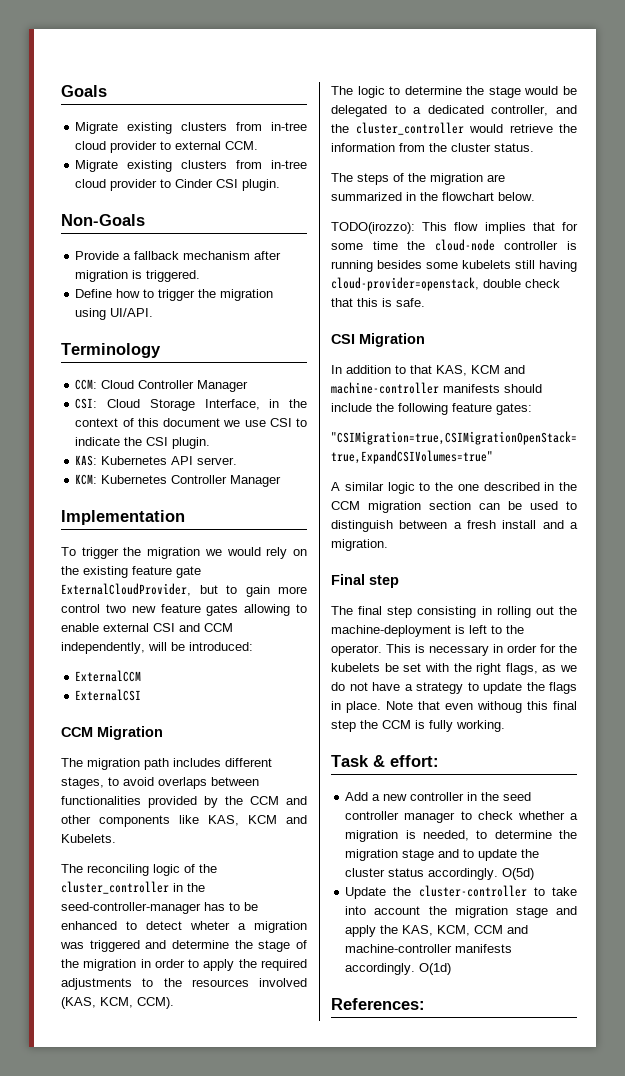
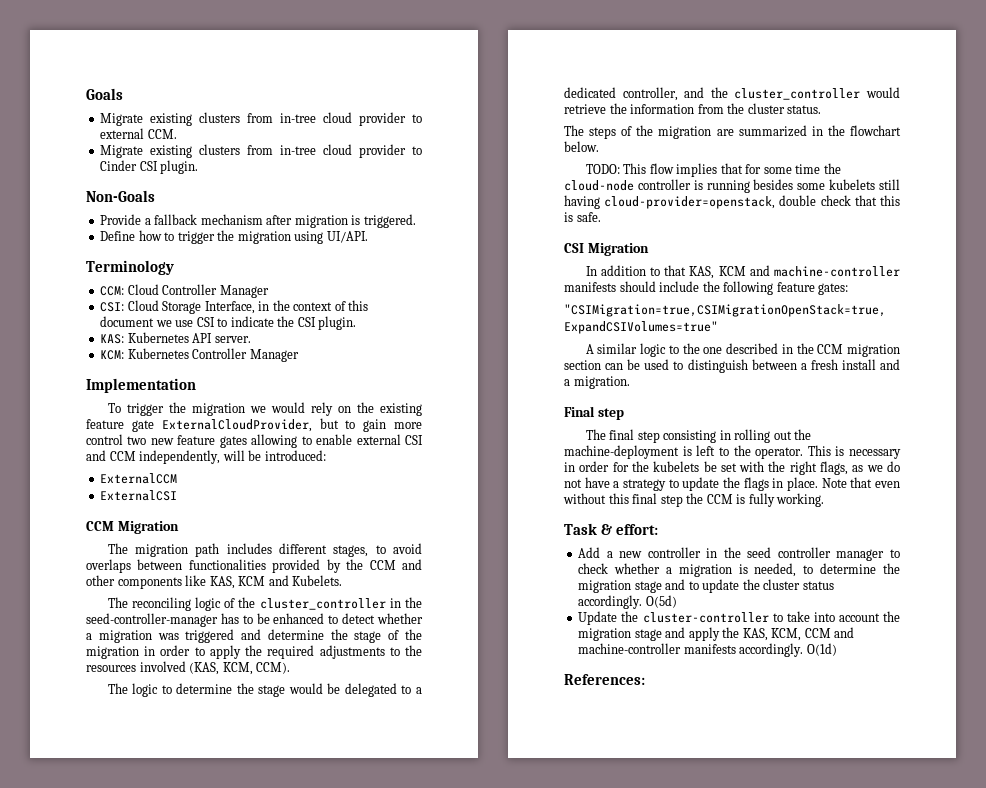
[190,921,230,930] wheter -> [377,613,423,624] whether
[331,222,415,234] TODO(irozzo): -> [585,164,620,174] TODO:
[477,701,522,713] withoug -> [563,493,606,504] without

